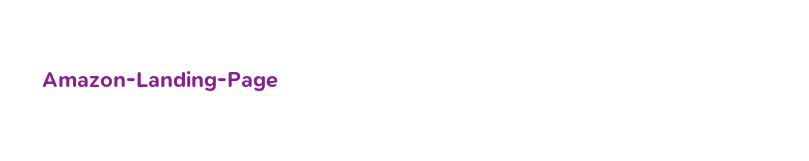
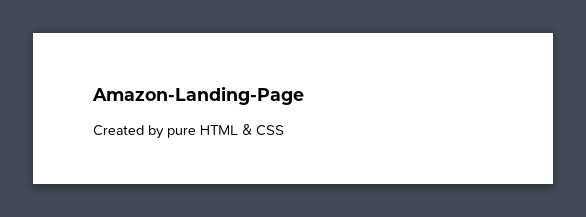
(278, 81) none -> [93,124,284,139] // Created by pure HTML & CSS

